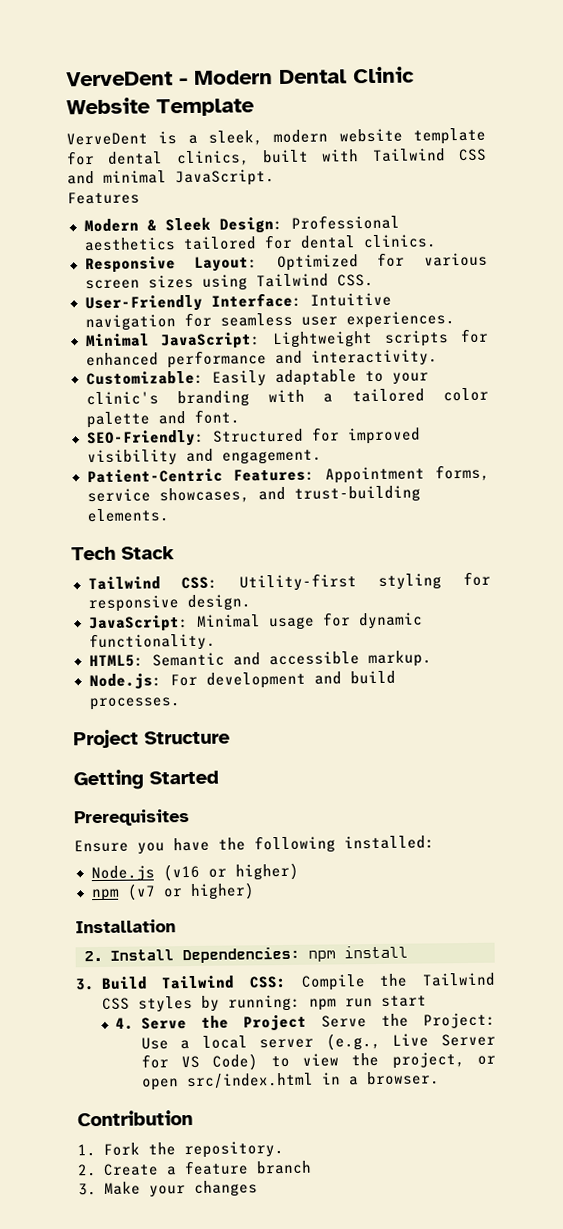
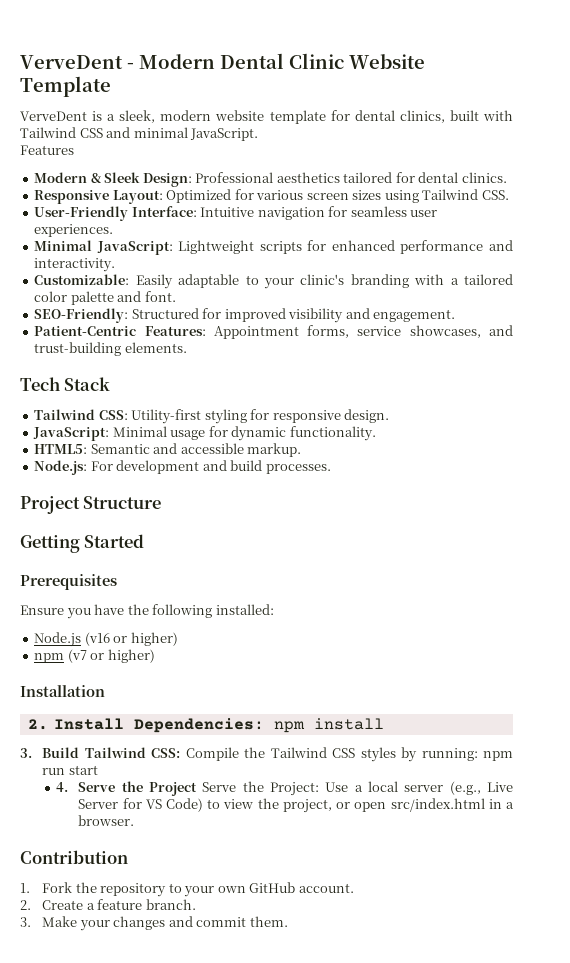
[183,1141,284,1159] repository. -> [100,882,354,897] repository to your own GitHub account.
[255,1160,312,1175] branch -> [145,899,196,910] branch.
(258, 1188) none -> [168,916,288,927] and commit them.

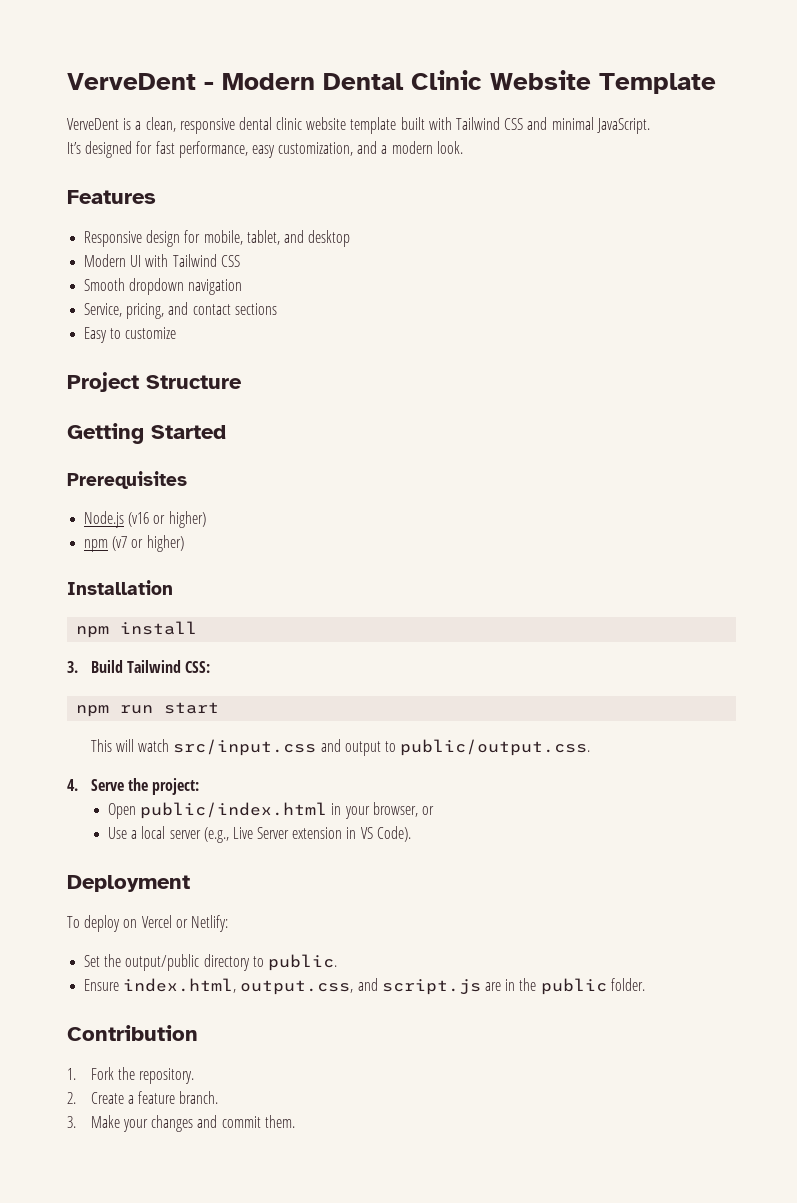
[119,110,445,124] sleek, modern website template for dental clinics, -> [145,117,397,134] clean, responsive dental clinic website template
[20,145,74,155] [34,172,507,187] [34,189,509,204] [34,206,438,221] [34,224,114,237] [34,240,513,255] [34,258,116,272] [34,274,513,289] [34,291,176,305] [34,308,456,323] [34,325,513,339] [34,342,187,356] [20,377,111,391] [34,409,390,424] [33,426,376,441] [34,443,302,457] [34,460,331,475] Features // Modern & Sleek Design: Professional aesthetics tailored for dental clinics. // Responsive Layout: Optimized for various screen sizes using Tailwind CSS. // User-Friendly Interface: Intuitive navigation for seamless user experiences. // Minimal JavaScript: Lightweight scripts for enhanced performance and interactivity. // Customizable: Easily adaptable to your clinic's branding with a tailored color palette and font. // SEO-Friendly: Structured for improved visibility and engagement. // Patient-Centric Features: Appointment forms, service showcases, and trust-building elements. // Tech Stack // Tailwind CSS: Utility-first styling for responsive design. // JavaScript: Minimal usage for dynamic functionality. // HTML5: Semantic and accessible markup. // Node.js: For development and build processes. -> [67,141,463,158] [67,190,156,204] [84,230,351,247] [84,254,240,267] [84,278,243,295] [84,302,277,319] [84,327,177,343] It’s designed for fast performance, easy customization, and a modern look. // Features // Responsive design for mobile, tablet, and desktop // Modern UI with Tailwind CSS // Smooth dropdown navigation // Service, pricing, and contact sections // Easy to customize
[20,604,274,619] // Ensure you have the following installed: -> (187, 480) none
[27,718,265,733] 2. Install Dependencies: -> (173, 587) none
[185,747,513,762] [42,765,98,775] [56,781,319,796] Compile the Tailwind CSS styles by running: npm run start // 4. Serve the Project Serve the Project: -> [76,702,220,717] [90,739,591,756] [67,778,200,795] [107,802,434,819] // npm run start // This will watch src/input.css and output to public/output.css. // 4. Serve the project: // Open public/index.html in your browser, or //
[122,798,515,813] [78,815,135,826] [20,850,128,864] [20,882,354,897] for VS Code) to view the project, or open src/index.html in a browser. // Contribution // 1. Fork the repository to your own GitHub account. -> [292,826,411,842] [67,875,190,892] [67,915,228,932] [84,954,337,971] [84,978,645,995] [67,1025,198,1041] [67,1067,195,1084] extension in VS Code). // Deployment // To deploy on Vercel or Netlify: // Set the output/public directory to public. // Ensure index.html, output.css, and script.js are in the public folder. // Contribution // 1. Fork the repository.

